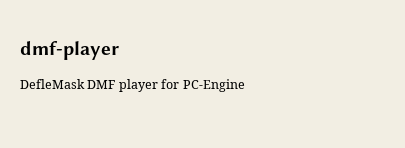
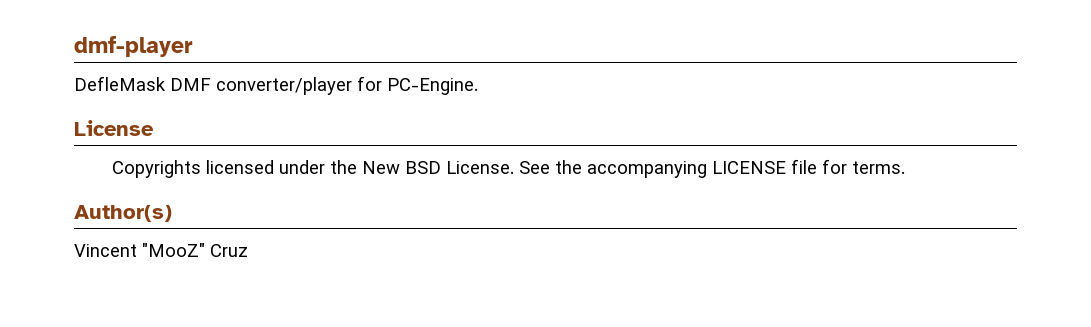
[118,79,245,92] player for PC-Engine -> [216,76,478,95] [74,120,154,136] [111,159,905,178] [74,205,172,222] [74,243,248,257] converter/player for PC-Engine. // License // Copyrights licensed under the New BSD License. See the accompanying LICENSE file for terms. // Author(s) // Vincent "MooZ" Cruz

